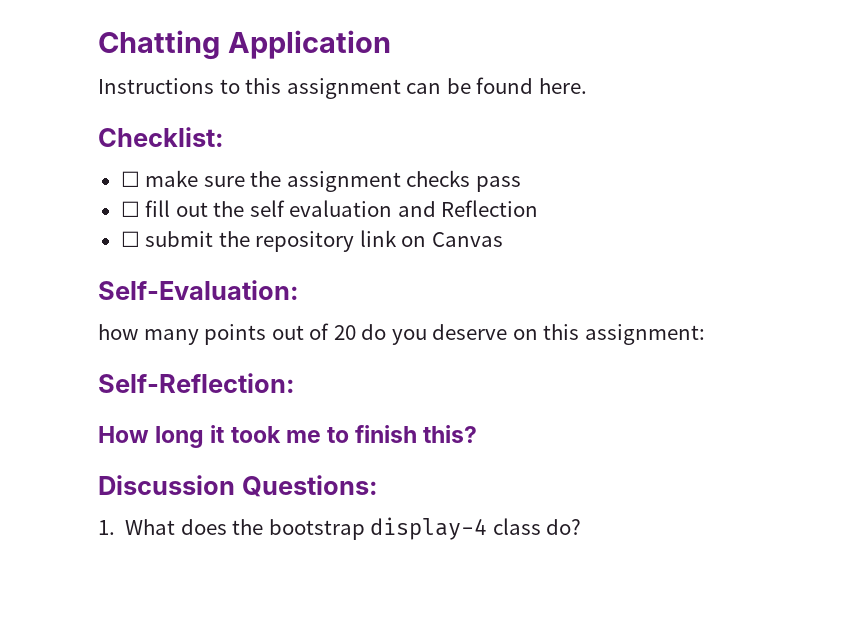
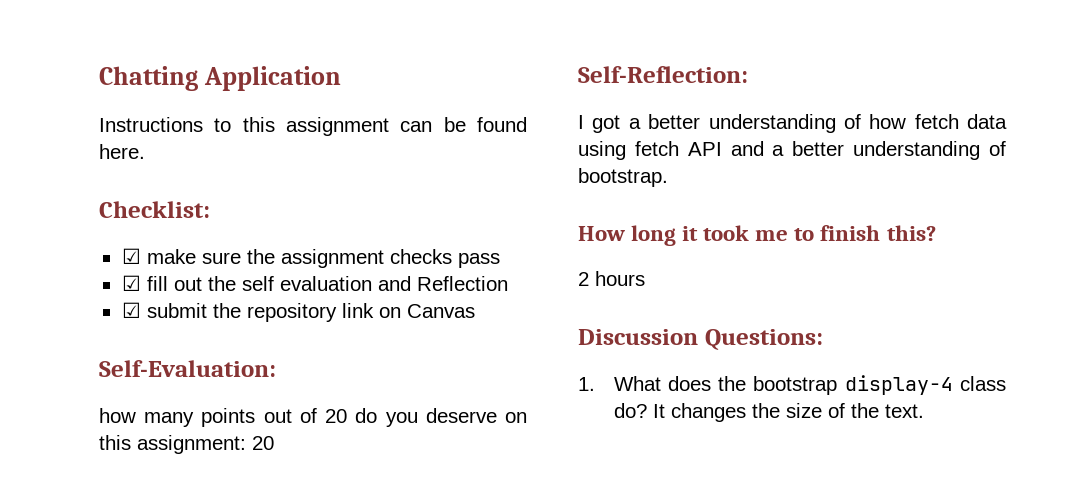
[120,171,140,187] ☐ -> [121,248,141,264] ☑
[120,201,140,217] ☐ -> [121,275,141,291] ☑
[120,231,140,247] ☐ -> [121,302,141,318] ☑
(705, 334) none -> [252,436,274,450] 20
(295, 383) none -> [578,114,1007,133] [578,141,1006,160] [578,168,668,187] // I got a better understanding of how fetch data using fetch API and a better understanding of bootstrap.
(478, 434) none -> [578,271,645,286] // 2 hours
(582, 527) none -> [652,403,924,422] It changes the size of the text.

